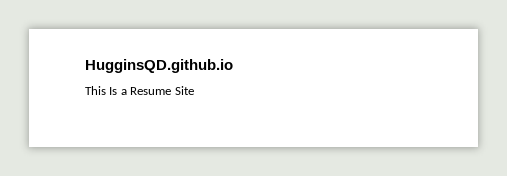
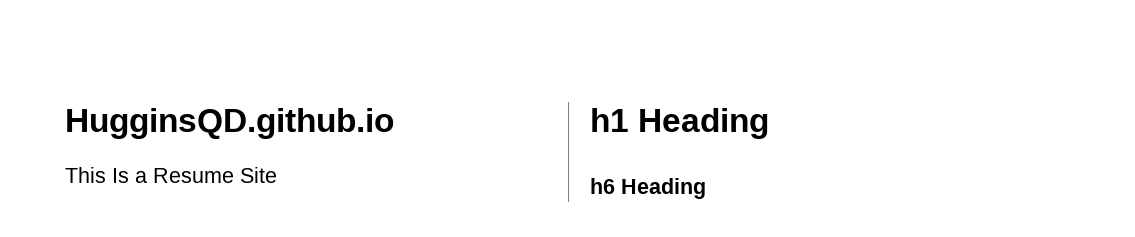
(194, 90) none -> [590,108,770,139] [590,178,706,199] // h1 Heading // h6 Heading

